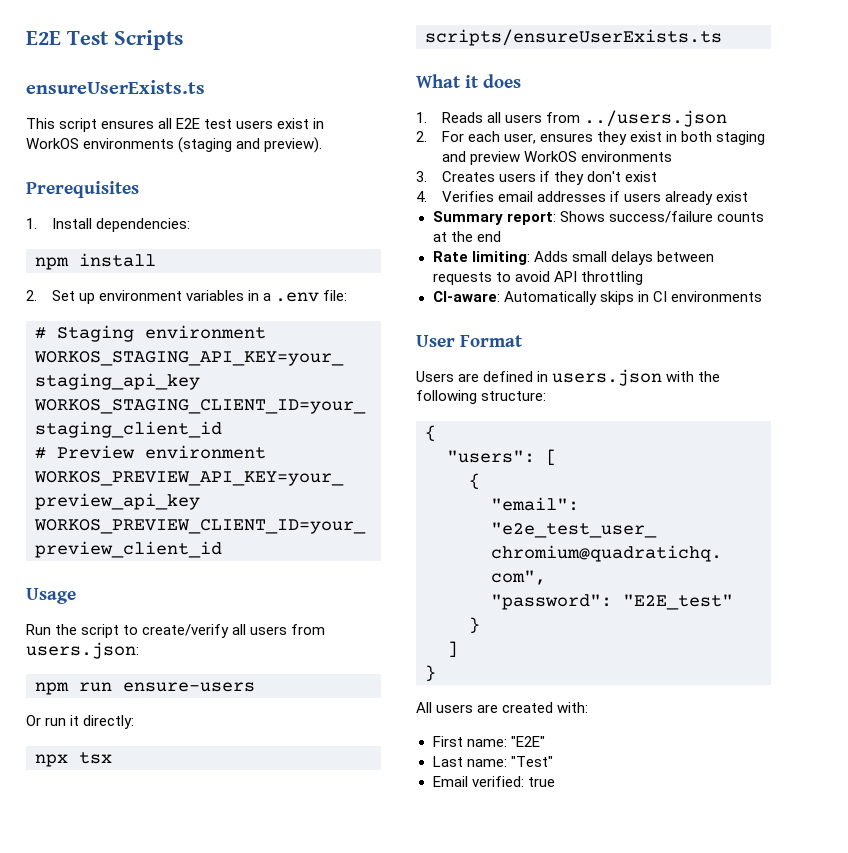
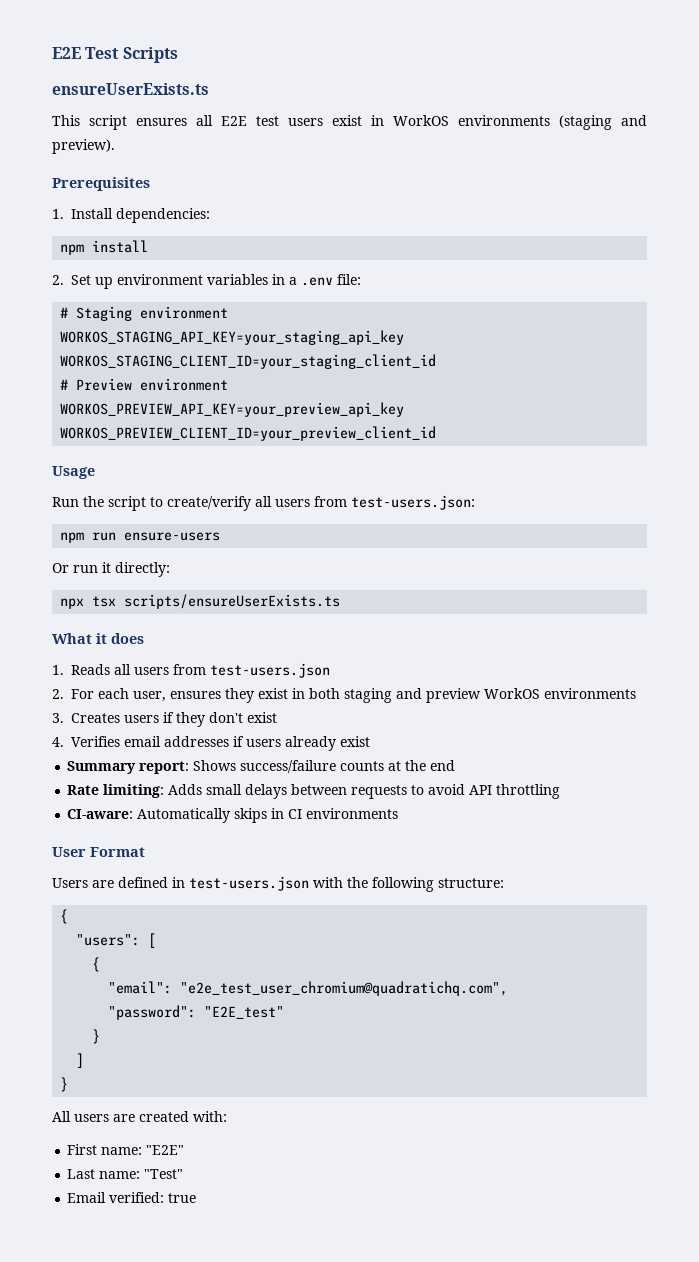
[26,642,139,659] users.json: -> [351,495,475,510] test-users.json:
[583,110,727,127] ../users.json -> [210,663,330,678] test-users.json
[552,369,663,386] users.json -> [189,876,309,891] test-users.json

